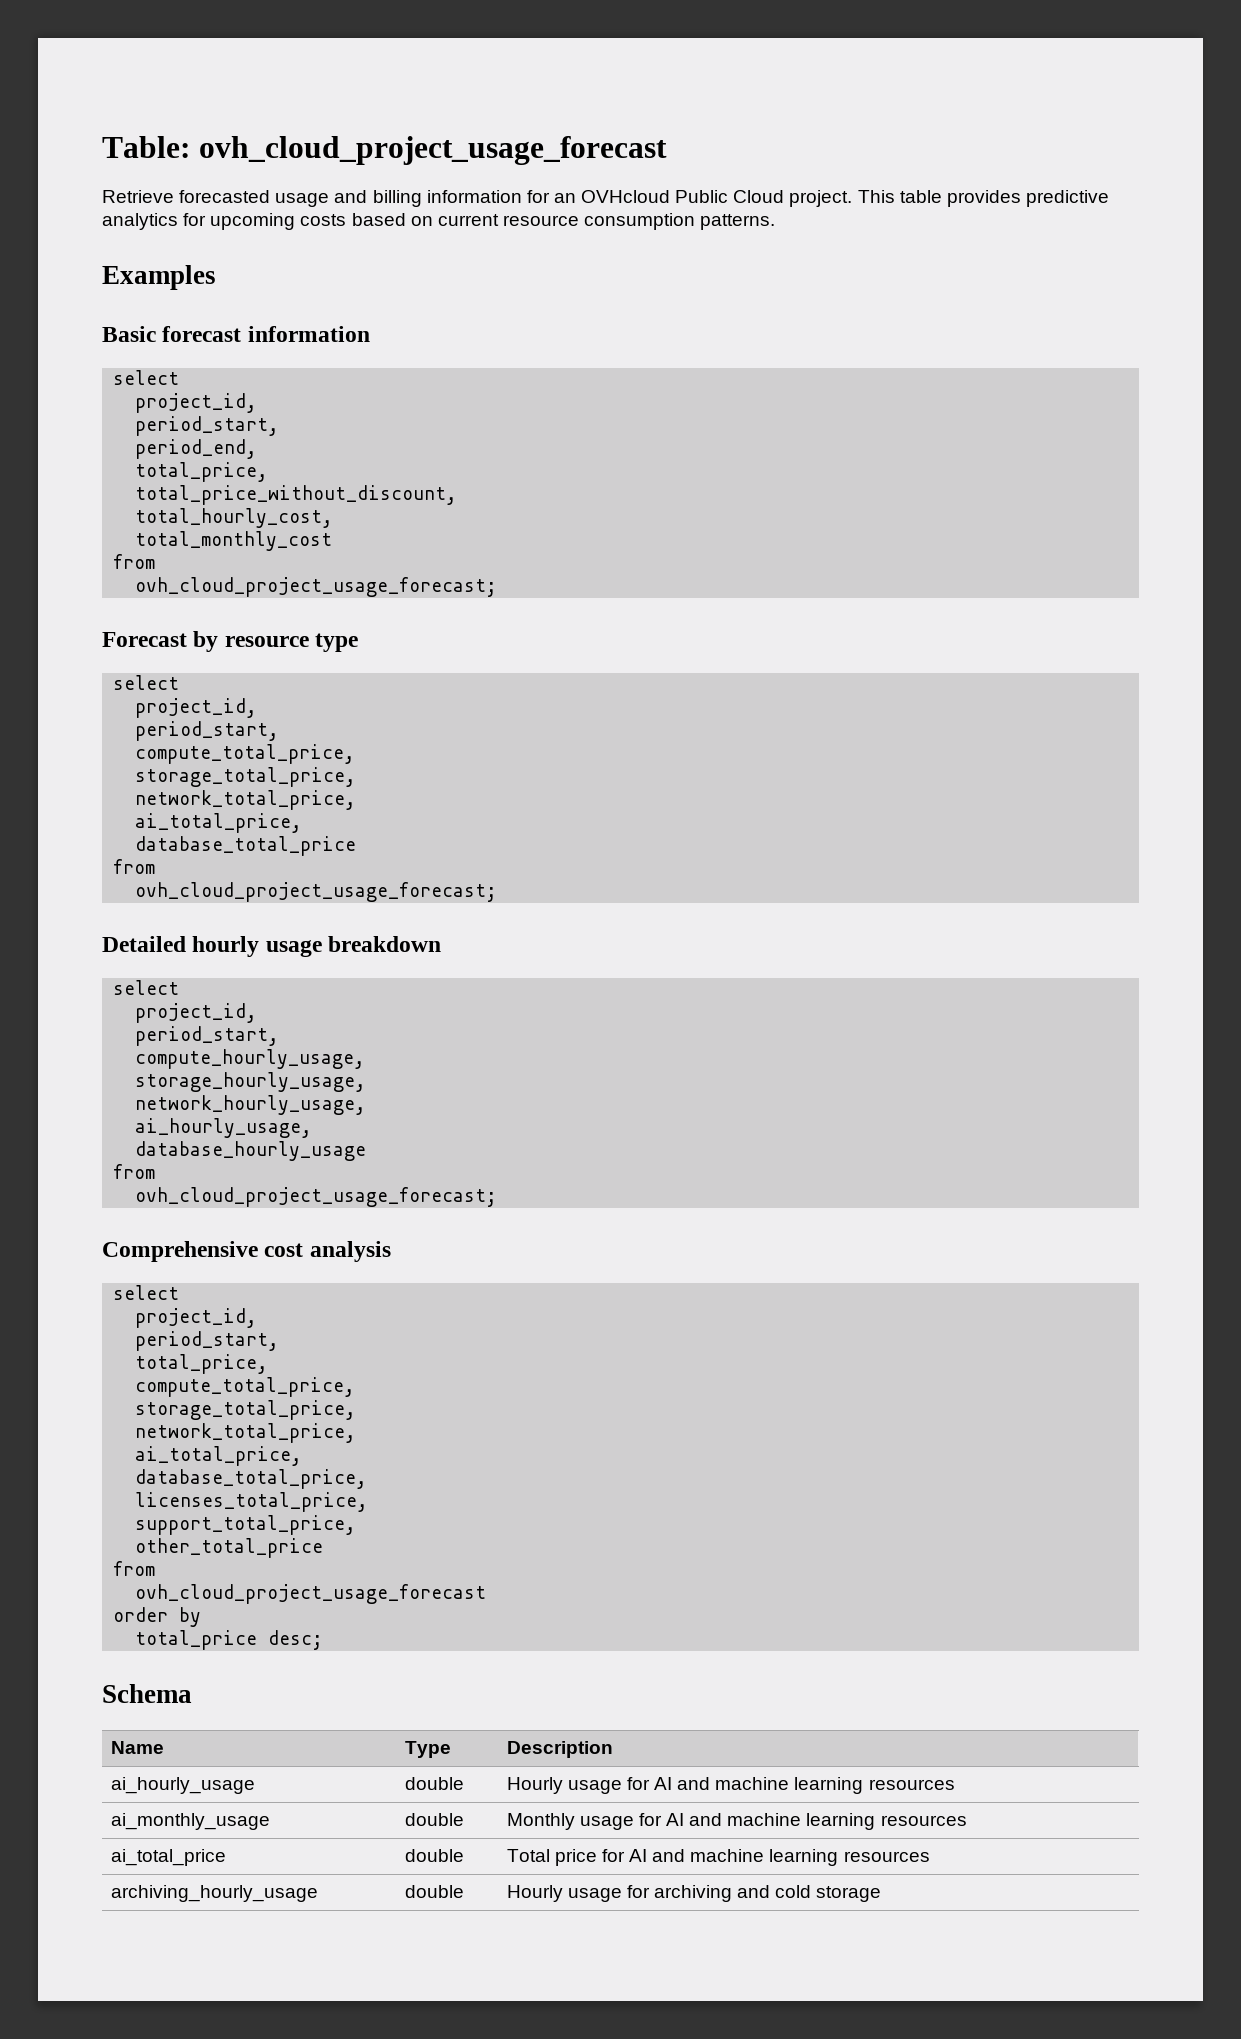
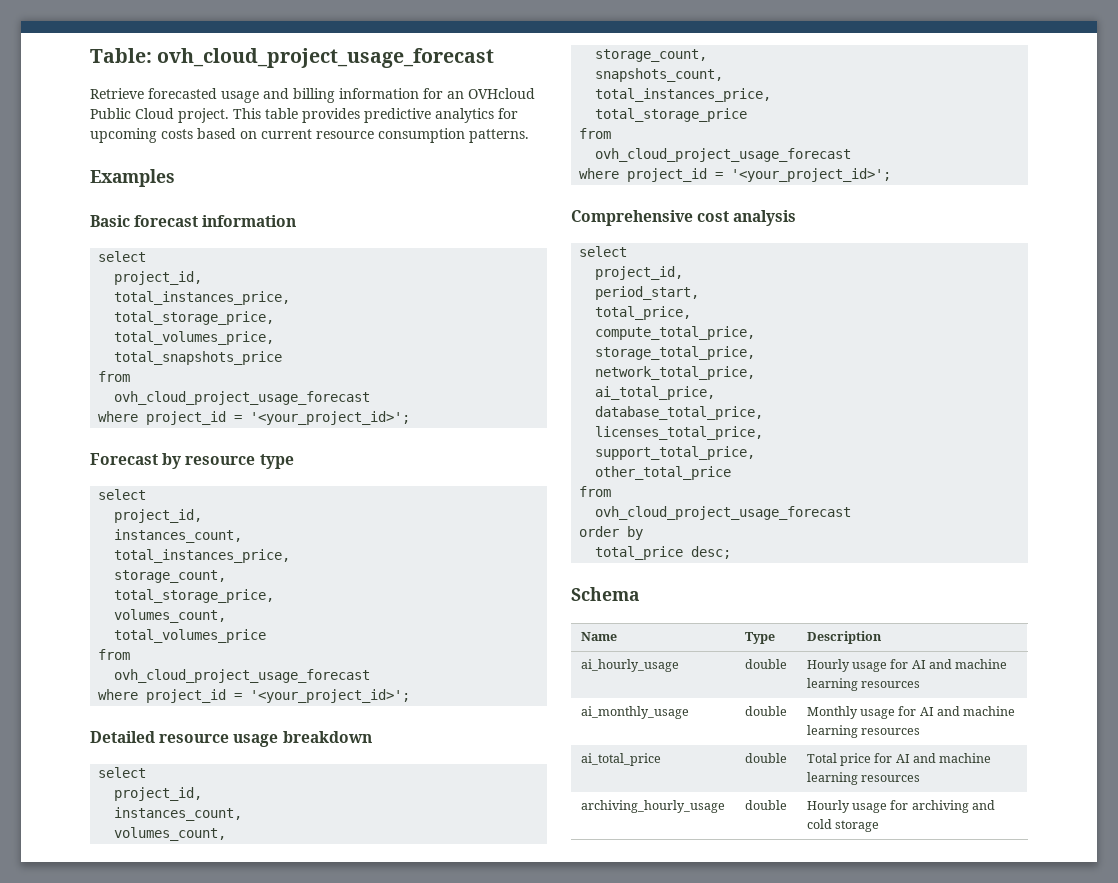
[135,416,280,436] [135,439,258,459] [135,462,269,482] [135,485,458,505] [135,508,334,528] [135,531,333,551] [113,554,156,569] [135,577,498,597] period_start, // period_end, // total_price, // total_price_without_discount, // total_hourly_cost, // total_monthly_cost // from // ovh_cloud_project_usage_forecast; -> [114,291,291,305] [114,311,275,325] [114,331,275,345] [114,351,283,365] [98,371,131,382] [114,391,371,405] [98,411,411,425] total_instances_price, // total_storage_price, // total_volumes_price, // total_snapshots_price // from // ovh_cloud_project_usage_forecast // where project_id = '<your_project_id>';
[135,721,280,741] [135,744,356,764] [135,767,357,787] [135,790,357,810] [135,813,303,833] [135,836,357,856] [113,859,156,874] [135,882,498,902] period_start, // compute_total_price, // storage_total_price, // network_total_price, // ai_total_price, // database_total_price // from // ovh_cloud_project_usage_forecast; -> [114,529,243,543] [114,549,291,563] [114,570,227,583] [114,589,275,603] [114,609,227,623] [114,629,267,643] [98,649,131,660] [114,669,371,683] [98,689,411,703] instances_count, // total_instances_price, // storage_count, // total_storage_price, // volumes_count, // total_volumes_price // from // ovh_cloud_project_usage_forecast // where project_id = '<your_project_id>';
[192,936,260,957] hourly -> [159,734,230,743] resource
[135,1026,280,1046] [135,1049,366,1069] [135,1072,367,1092] [135,1095,367,1115] [135,1118,313,1138] [135,1141,367,1161] [113,1164,156,1179] [135,1187,498,1207] period_start, // compute_hourly_usage, // storage_hourly_usage, // network_hourly_usage, // ai_hourly_usage, // database_hourly_usage // from // ovh_cloud_project_usage_forecast; -> [114,807,243,821] [114,827,227,841] [595,49,708,62] [595,68,724,82] [595,88,772,102] [595,108,748,122] [579,128,612,139] [595,148,852,162] [579,168,892,182] instances_count, // volumes_count, // storage_count, // snapshots_count, // total_instances_price, // total_storage_price // from // ovh_cloud_project_usage_forecast // where project_id = '<your_project_id>';

